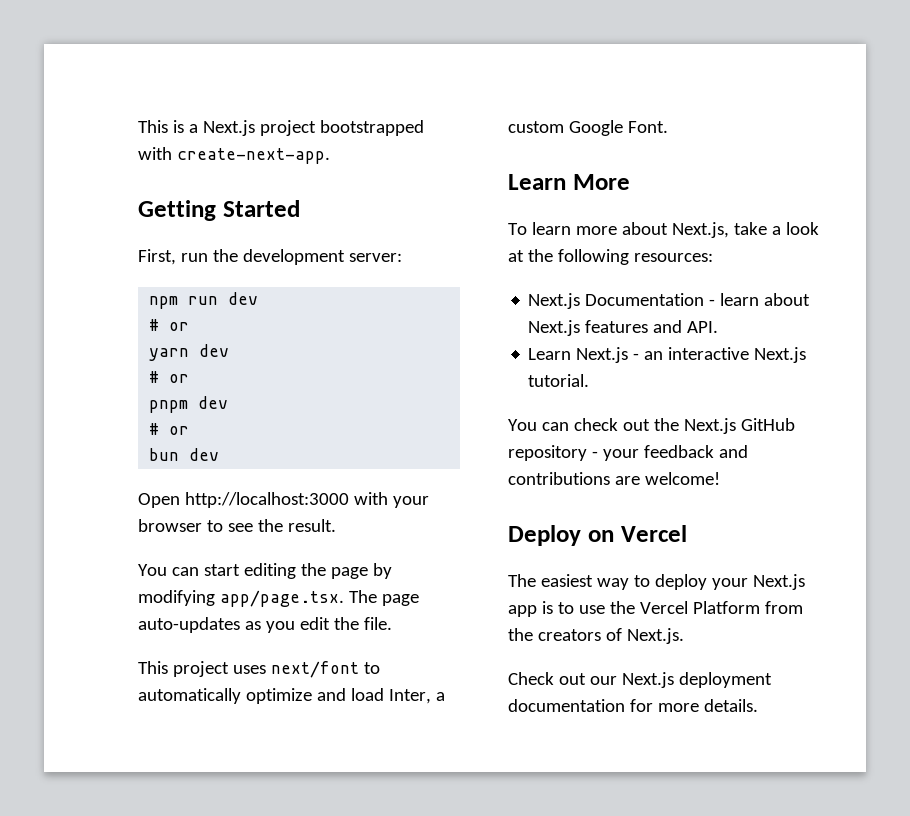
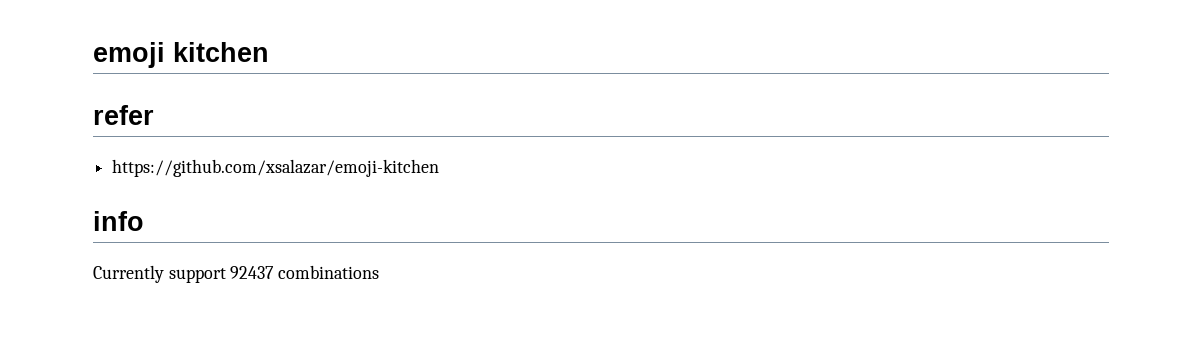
[138,120,424,136] [138,147,330,164] [138,200,300,221] [138,249,402,265] [149,292,259,309] [149,319,190,331] [149,344,230,361] [149,371,190,383] [149,396,229,413] [149,423,190,435] [149,448,220,461] [138,492,429,508] [138,519,336,532] [138,563,392,579] [138,590,419,607] [138,617,392,633] [138,661,380,678] [138,688,445,704] [508,120,668,136] [508,174,630,190] [508,222,819,238] [508,249,713,265] [528,293,811,309] [528,320,719,336] [528,347,807,363] [528,374,590,387] [508,418,795,434] [508,445,748,461] [508,472,720,485] [508,525,687,546] [508,574,805,590] [508,601,803,617] [508,628,684,644] [508,672,772,688] [508,699,758,712] This is a Next.js project bootstrapped with create-next-app. // Getting Started // First, run the development server: // npm run dev // # or // yarn dev // # or // pnpm dev // # or // bun dev // Open http://localhost:3000 with your browser to see the result. // You can start editing the page by modifying app/page.tsx. The page auto-updates as you edit the file. // This project uses next/font to automatically optimize and load Inter, a custom Google Font. // Learn More // To learn more about Next.js, take a look at the following resources: // Next.js Documentation - learn about Next.js features and API. // Learn Next.js - an interactive Next.js tutorial. // You can check out the Next.js GitHub repository - your feedback and contributions are welcome! // Deploy on Vercel // The easiest way to deploy your Next.js app is to use the Vercel Platform from the creators of Next.js. // Check out our Next.js deployment documentation for more details. -> [93,42,269,68] [93,105,154,125] [112,159,440,177] [93,211,144,231] [93,265,380,283] emoji kitchen // refer // https://github.com/xsalazar/emoji-kitchen // info // Currently support 92437 combinations

